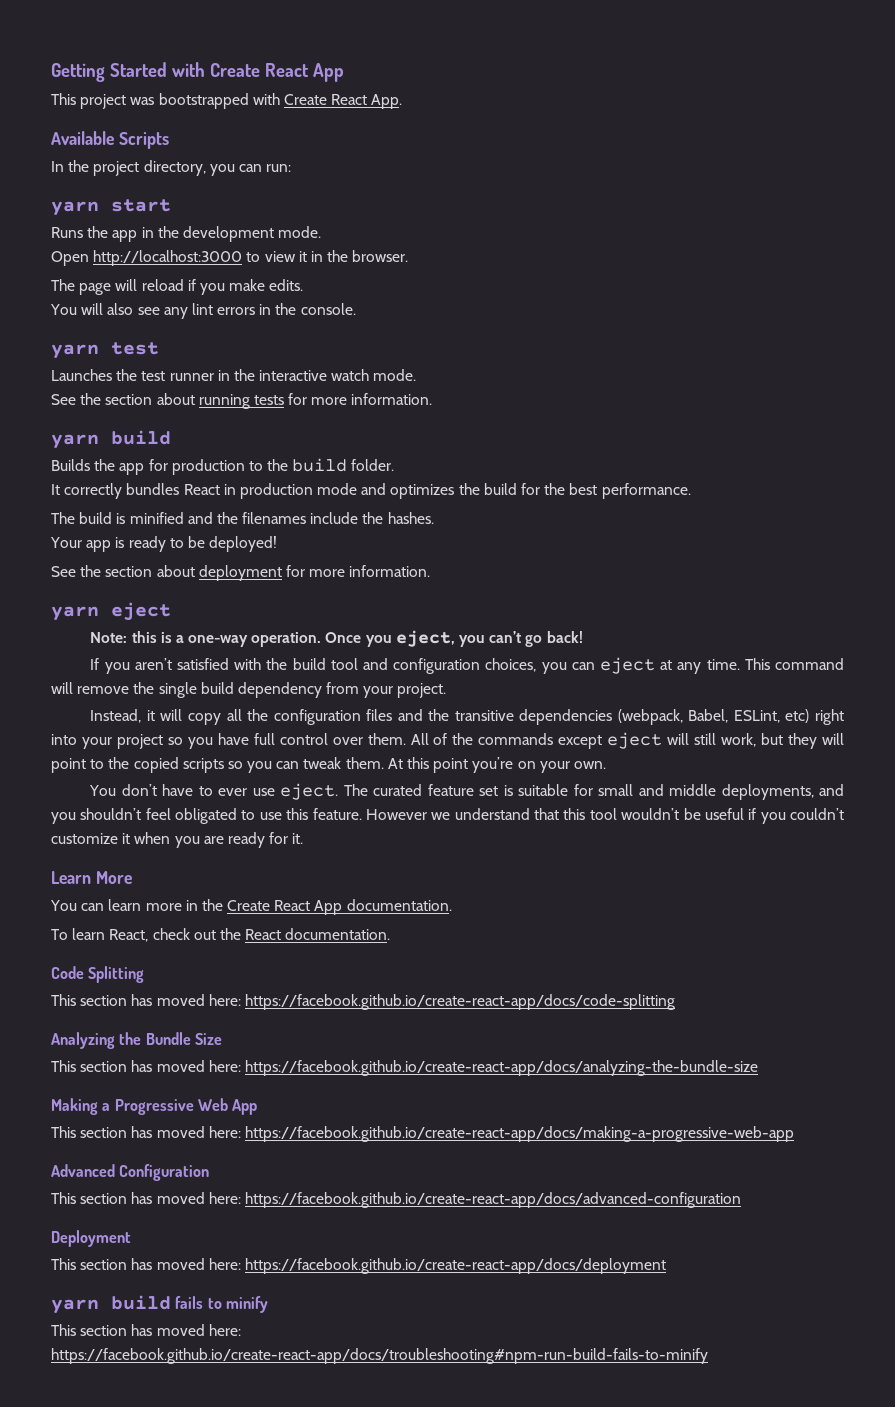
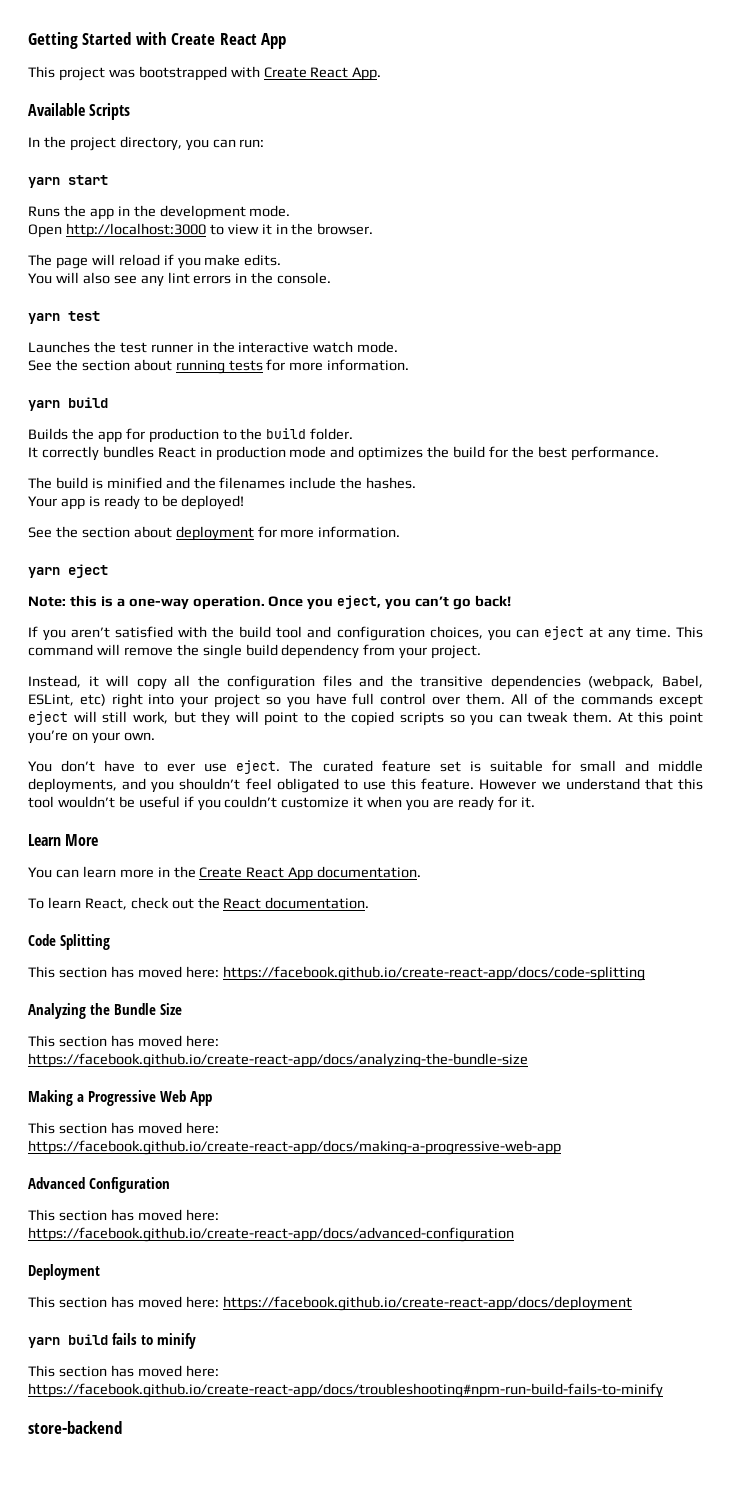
(708, 1356) none -> [28,1421,122,1434] // store-backend

